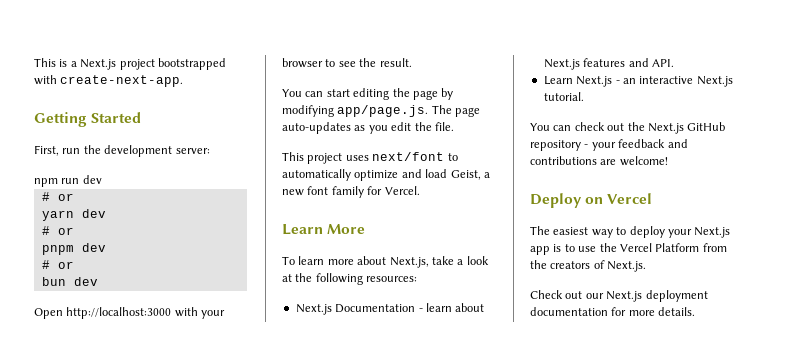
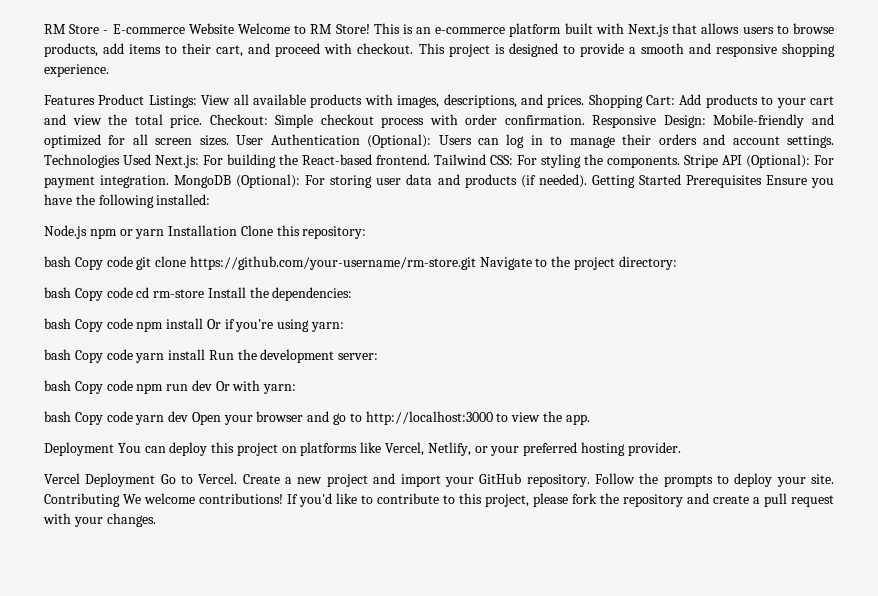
[34,58,226,70] [34,75,184,87] [34,112,142,127] [34,145,81,156] This is a Next.js project bootstrapped with create-next-app. // Getting Started // First, run -> [44,23,834,37] [44,43,835,57] [44,64,109,77] [44,94,835,108] [44,114,834,128] [44,134,835,148] [44,154,834,168] [44,174,834,188] [44,194,211,208] [44,225,367,239] [44,256,677,270] [44,287,353,301] [44,318,345,332] [44,349,234,363] RM Store - E-commerce Website Welcome to RM Store! This is an e-commerce platform built with Next.js that allows users to browse products, add items to their cart, and proceed with checkout. This project is designed to provide a smooth and responsive shopping experience. // Features Product Listings: View all available products with images, descriptions, and prices. Shopping Cart: Add products to your cart and view the total price. Checkout: Simple checkout process with order confirmation. Responsive Design: Mobile-friendly and optimized for all screen sizes. User Authentication (Optional): Users can log in to manage their orders and account settings. Technologies Used Next.js: For building the React-based frontend. Tailwind CSS: For styling the components. Stripe API (Optional): For payment integration. MongoDB (Optional): For storing user data and products (if needed). Getting Started Prerequisites Ensure you have the following installed: // Node.js npm or yarn Installation Clone this repository: // bash Copy code git clone https://github.com/your-username/rm-store.git Navigate to the project directory: // bash Copy code cd rm-store Install the dependencies: // bash Copy code npm install Or if you're using yarn: // bash Copy code yarn install Run
(210, 151) none -> [44,380,133,394] bash Copy code
[41,192,74,201] [41,209,106,221] [41,226,74,235] [41,243,106,255] [41,260,74,269] [41,277,98,286] [34,307,226,319] [282,58,412,68] [282,88,454,100] [282,105,481,117] [282,122,454,134] [282,152,458,164] [282,169,490,181] [282,186,420,198] [282,224,366,235] [282,256,489,268] [282,273,418,285] [295,303,485,315] [543,58,674,70] [543,76,733,87] [543,92,584,101] [530,122,726,134] [530,139,688,151] [530,156,668,166] [530,193,653,208] [530,226,731,238] [530,243,727,255] [530,260,647,272] [530,290,708,302] [530,307,696,316] // # or // yarn dev // # or // pnpm dev // # or // bun dev // Open http://localhost:3000 with your browser to see the result. // You can start editing the page by modifying app/page.js. The page auto-updates as you edit the file. // This project uses next/font to automatically optimize and load Geist, a new font family for Vercel. // Learn More // To learn more about Next.js, take a look at the following resources: // Next.js Documentation - learn about Next.js features and API. // Learn Next.js - an interactive Next.js tutorial. // You can check out the Next.js GitHub repository - your feedback and contributions are welcome! // Deploy on Vercel // The easiest way to deploy your Next.js app is to use the Vercel Platform from the creators of Next.js. // Check out our Next.js deployment documentation for more details. -> [215,380,297,394] [44,411,590,425] [44,442,681,456] [44,473,835,487] [44,493,834,507] [43,513,156,527] Or with yarn: // bash Copy code yarn dev Open your browser and go to http://localhost:3000 to view the app. // Deployment You can deploy this project on platforms like Vercel, Netlify, or your preferred hosting provider. // Vercel Deployment Go to Vercel. Create a new project and import your GitHub repository. Follow the prompts to deploy your site. Contributing We welcome contributions! If you'd like to contribute to this project, please fork the repository and create a pull request with your changes.

